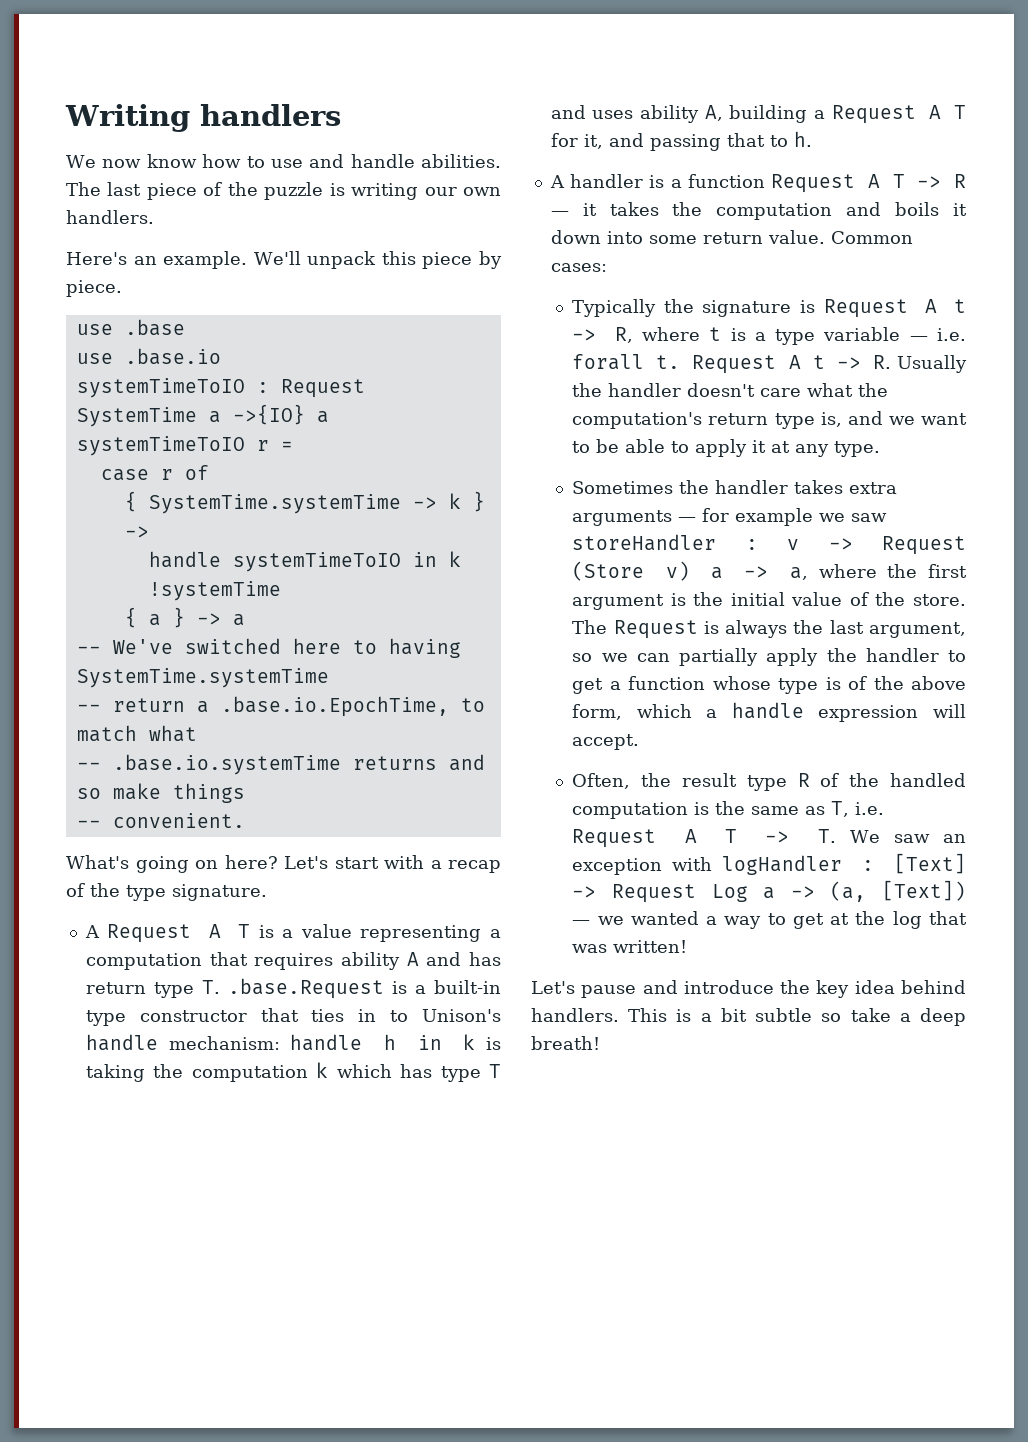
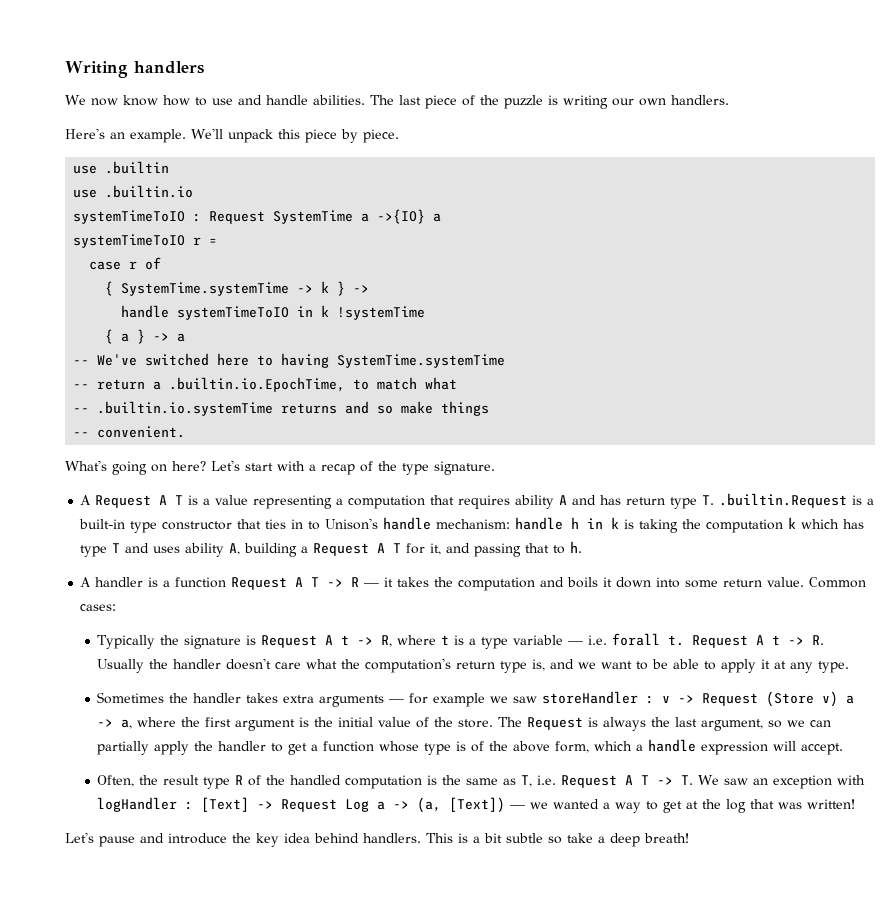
[124,319,185,336] [76,348,221,365] .base // use .base.io -> [105,161,170,174] [73,185,194,198] .builtin // use .builtin.io
[220,696,449,717] .base.io.EpochTime, -> [169,377,346,392] .builtin.io.EpochTime,
[112,754,341,775] .base.io.systemTime -> [97,401,274,416] .builtin.io.systemTime
[227,978,384,999] .base.Request -> [719,493,848,508] .builtin.Request

